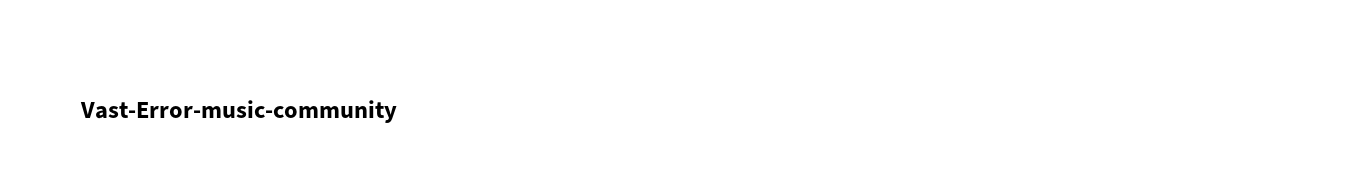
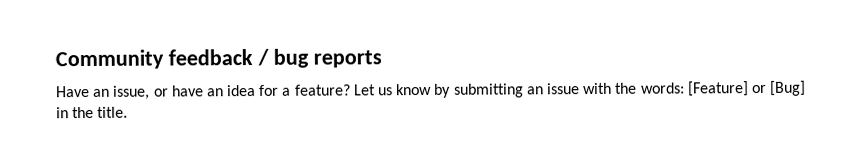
[80,100,397,123] Vast-Error-music-community -> [55,48,382,70] [56,80,807,100] [56,106,129,119] Community feedback / bug reports // Have an issue, or have an idea for a feature? Let us know by submitting an issue with the words: [Feature] or [Bug] in the title.

